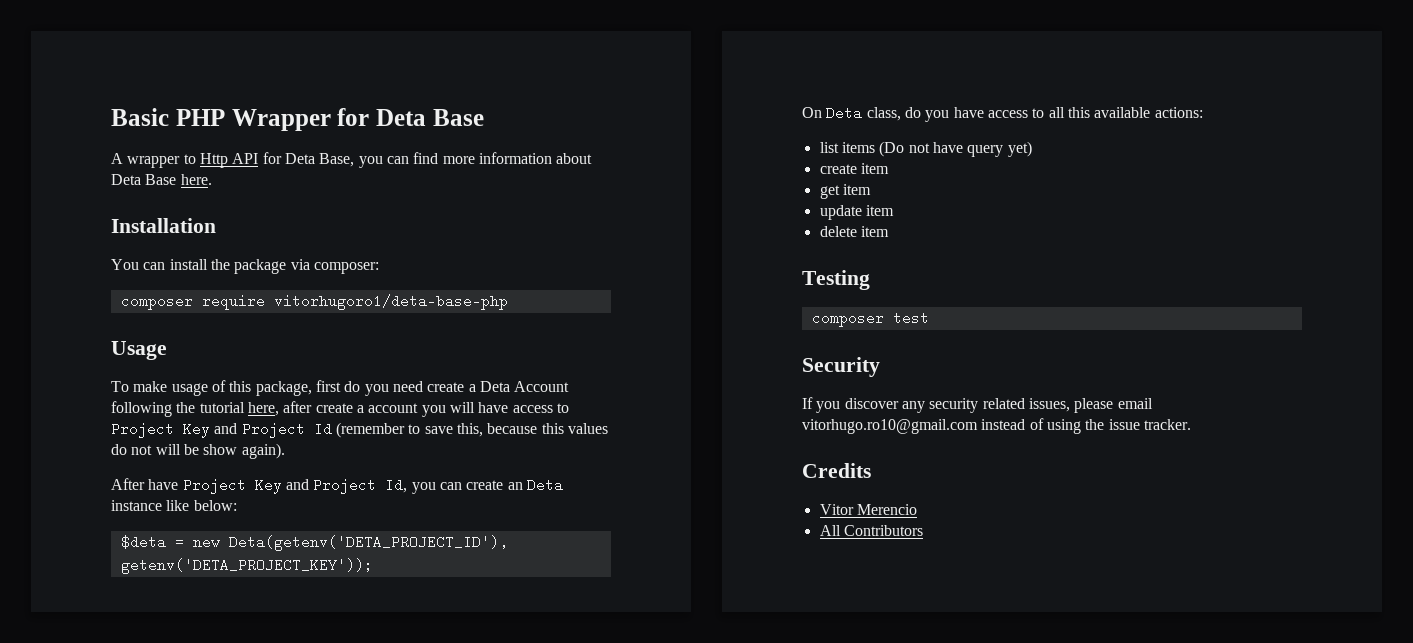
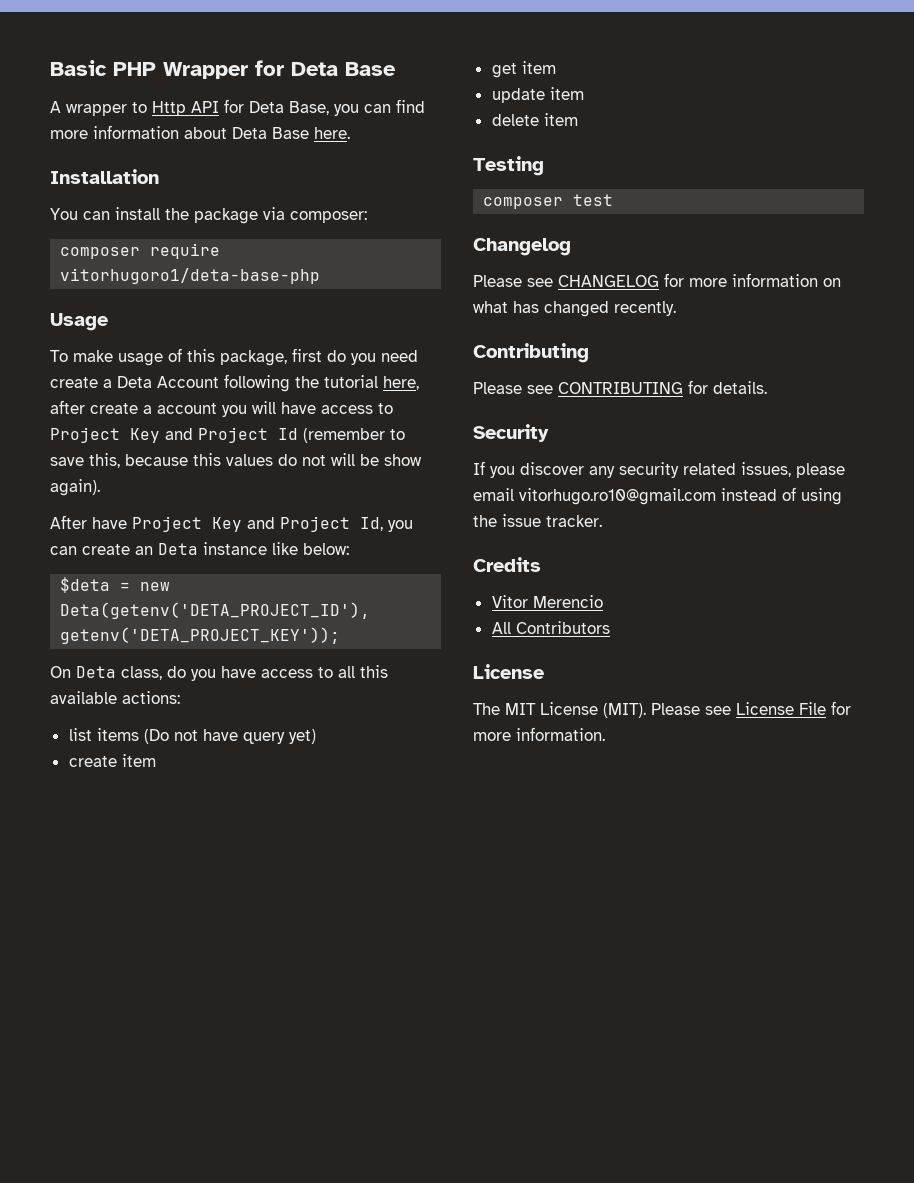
(929, 318) none -> [473,238,571,256] [473,273,841,287] [473,301,676,317] [473,343,589,363] [473,380,767,394] // Changelog // Please see CHANGELOG for more information on what has changed recently. // Contributing // Please see CONTRIBUTING for details.
(923, 530) none -> [473,664,544,679] [473,701,851,718] [473,727,605,741] // License // The MIT License (MIT). Please see License File for more information.

